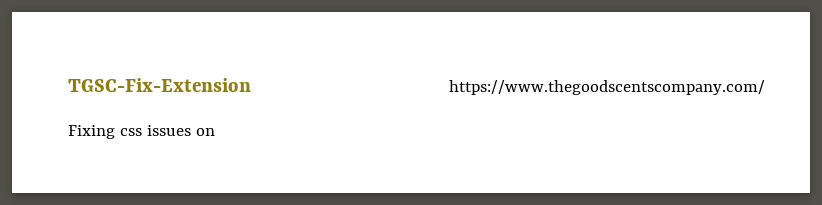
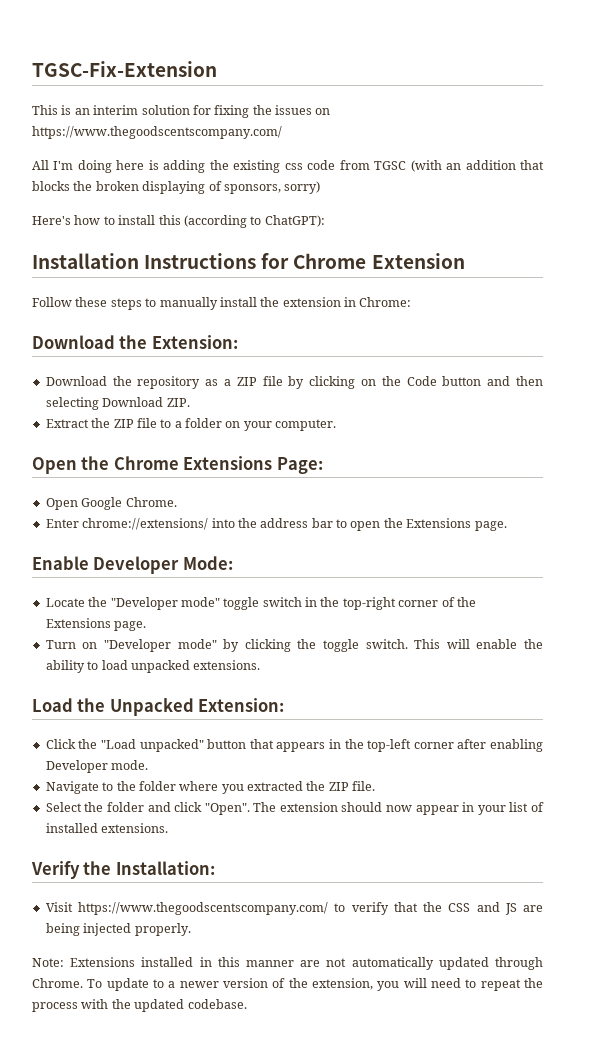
[68,125,215,139] [449,80,765,95] Fixing css issues on https://www.thegoodscentscompany.com/ -> [32,105,331,118] [32,126,282,139] [32,160,544,173] [32,181,321,194] [32,215,325,228] [32,253,465,269] [32,297,412,310] [32,335,238,349] [45,376,543,389] [45,397,190,410] [45,418,337,431] [32,456,323,474] [45,497,177,510] [45,518,507,531] [32,556,233,574] [45,597,476,610] [45,618,147,631] [45,639,543,652] [45,660,261,673] [32,698,285,716] [45,739,544,752] [45,760,149,773] [45,781,376,794] [45,802,544,815] [45,823,169,833] [31,861,215,879] [45,902,543,915] [45,923,191,936] [32,957,543,970] [32,978,543,991] [32,999,247,1012] This is an interim solution for fixing the issues on https://www.thegoodscentscompany.com/ // All I'm doing here is adding the existing css code from TGSC (with an addition that blocks the broken displaying of sponsors, sorry) // Here's how to install this (according to ChatGPT): // Installation Instructions for Chrome Extension // Follow these steps to manually install the extension in Chrome: // Download the Extension: // Download the repository as a ZIP file by clicking on the Code button and then selecting Download ZIP. // Extract the ZIP file to a folder on your computer. // Open the Chrome Extensions Page: // Open Google Chrome. // Enter chrome://extensions/ into the address bar to open the Extensions page. // Enable Developer Mode: // Locate the "Developer mode" toggle switch in the top-right corner of the Extensions page. // Turn on "Developer mode" by clicking the toggle switch. This will enable the ability to load unpacked extensions. // Load the Unpacked Extension: // Click the "Load unpacked" button that appears in the top-left corner after enabling Developer mode. // Navigate to the folder where you extracted the ZIP file. // Select the folder and click "Open". The extension should now appear in your list of installed extensions. // Verify the Installation: // Visit https://www.thegoodscentscompany.com/ to verify that the CSS and JS are being injected properly. // Note: Extensions installed in this manner are not automatically updated through Chrome. To update to a newer version of the extension, you will need to repeat the process with the updated codebase.

